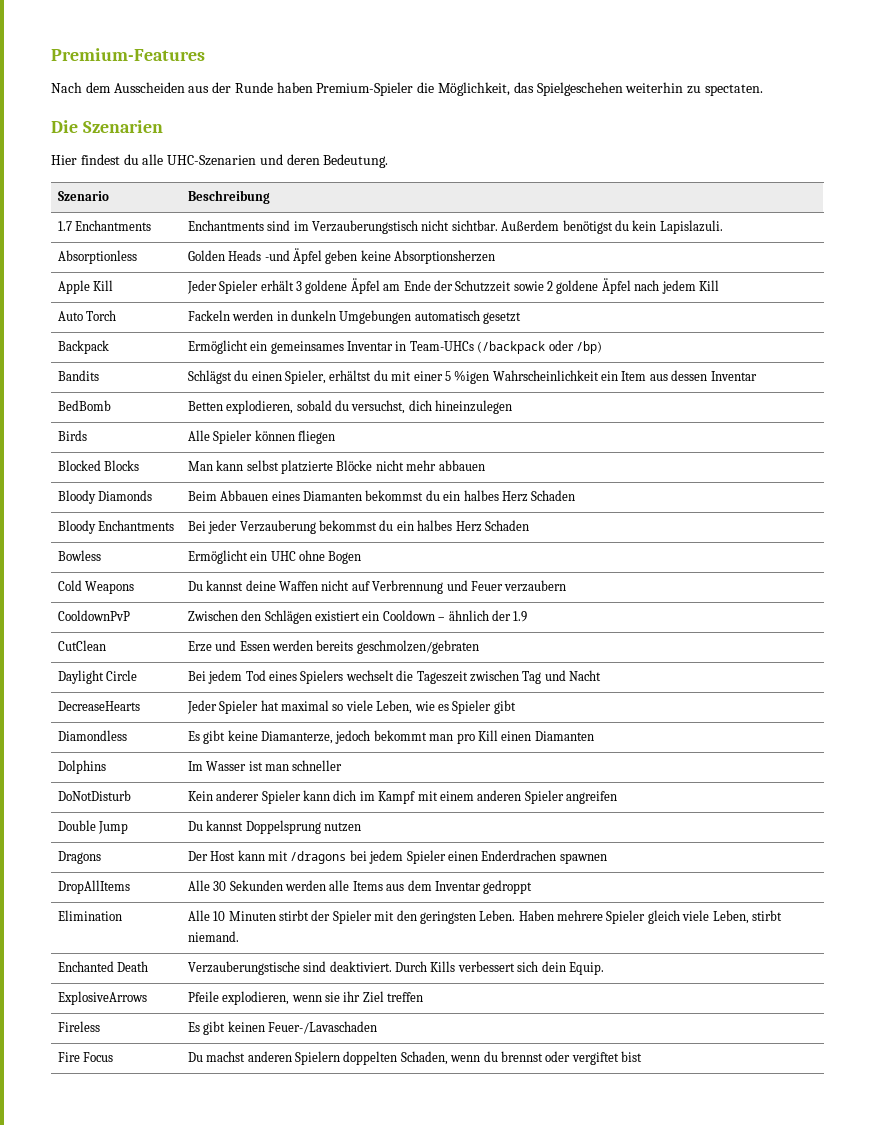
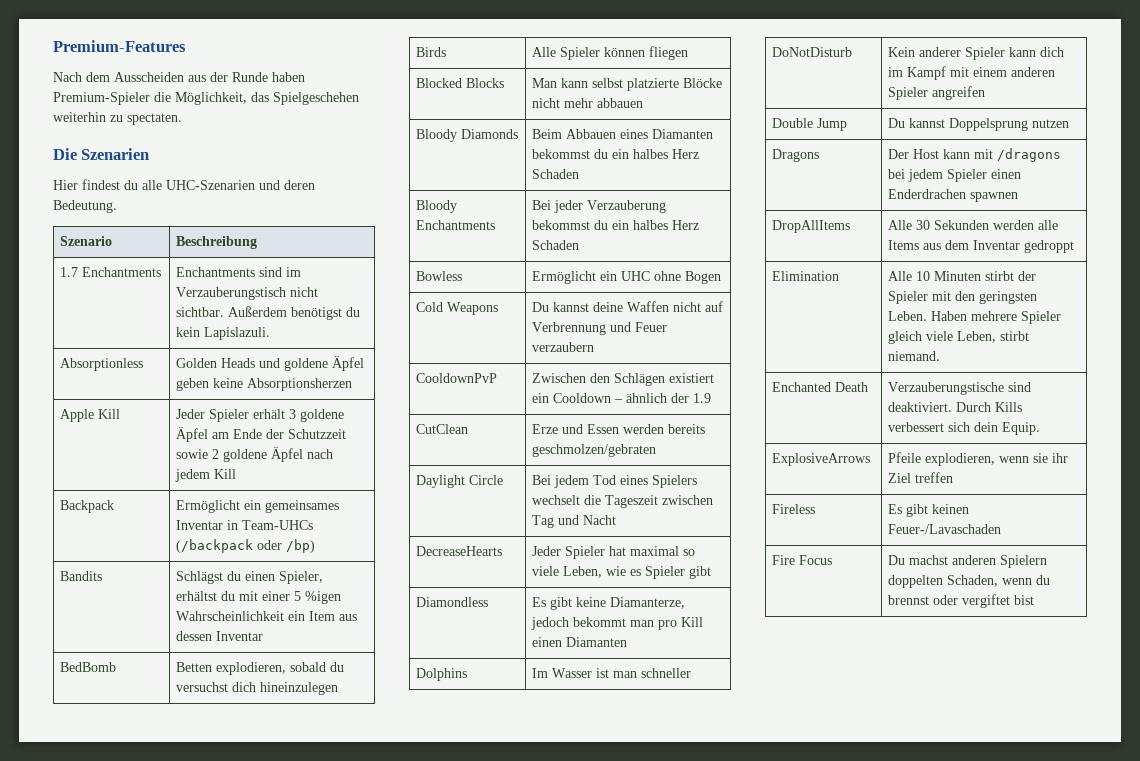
[264,250,290,261] -und -> [259,358,329,371] und goldene
[57,310,117,321] [187,310,522,324] // Auto Torch | Fackeln werden in dunkeln Umgebungen automatisch gesetzt -> (237, 474) none
[351,400,406,414] versuchst, -> [176,682,229,692] versuchst

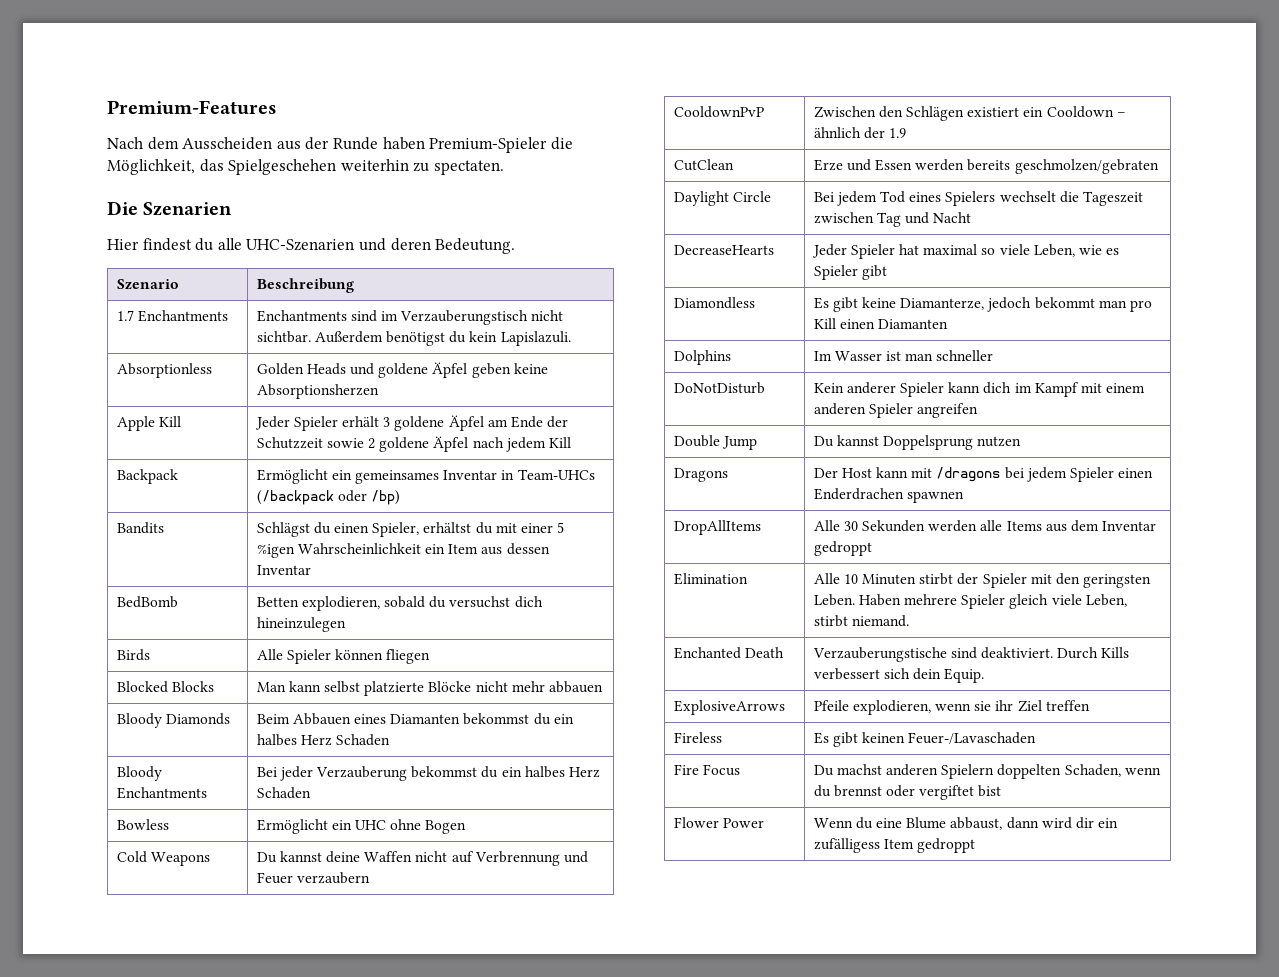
(1035, 600) none -> [673,817,764,828] [813,817,1119,830] [813,838,976,853] // Flower Power | Wenn du eine Blume abbaust, dann wird dir ein zufälligess Item gedroppt

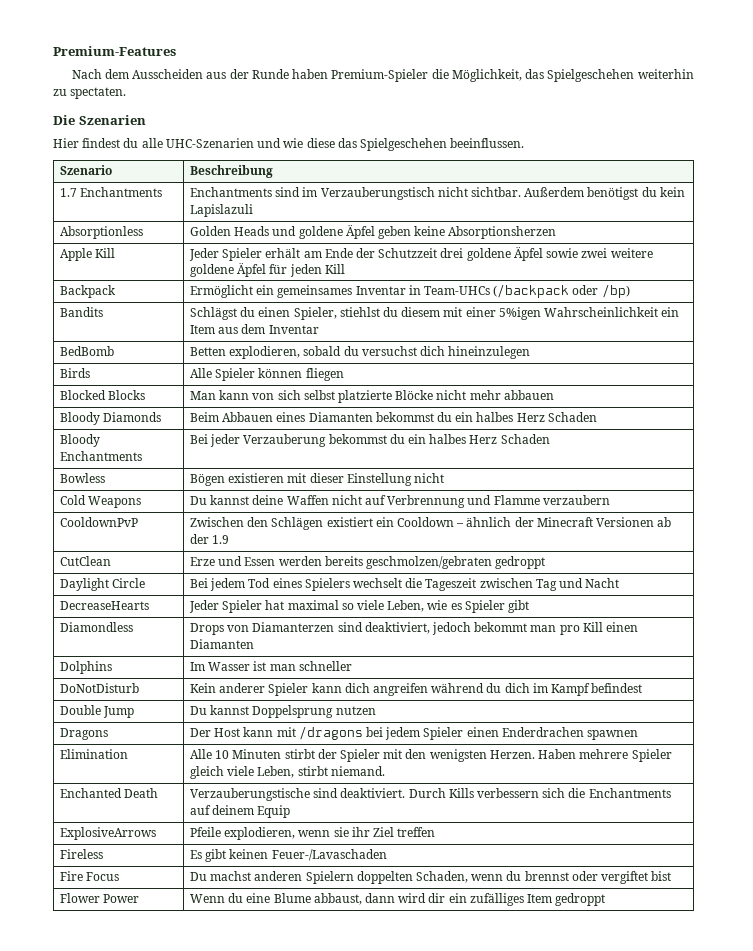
[390,238,516,254] deren Bedeutung. -> [283,138,525,151] wie diese das Spielgeschehen beeinflussen.
[500,331,571,346] Lapislazuli. -> [189,204,253,217] Lapislazuli
[383,415,484,431] 3 goldene Äpfel -> (301, 253) none
[326,436,546,452] sowie 2 goldene Äpfel nach jedem -> [440,247,653,261] [189,263,322,277] drei goldene Äpfel sowie zwei weitere goldene Äpfel für jeden
[423,522,565,534] [256,544,295,558] erhältst du mit einer 5 %igen -> [339,307,541,320] stiehlst du diesem mit einer 5%igen
[506,543,550,555] dessen -> [241,324,266,334] dem
(321, 686) none -> [252,390,301,400] von sich
[256,819,467,834] Ermöglicht ein UHC ohne Bogen -> [189,473,445,486] Bögen existieren mit dieser Einstellung nicht
[256,872,293,884] Feuer -> [493,495,540,505] Flamme
(885, 133) none -> [536,517,672,527] [189,534,209,544] Minecraft Versionen ab der
(1159, 166) none -> [495,556,546,569] gedroppt
[813,297,985,312] Es gibt keine Diamanterze, -> [189,622,430,635] Drops von Diamanterzen sind deaktiviert,
[1014,382,1146,397] [813,403,979,418] im Kampf mit einem anderen Spieler angreifen -> [373,683,643,696] angreifen während du dich im Kampf befindest
[673,520,761,535] [813,520,1157,532] [813,541,872,556] // DropAllItems | Alle 30 Sekunden werden alle Items aus dem Inventar gedroppt -> (639, 735) none
[1083,574,1152,588] [813,594,855,606] geringsten Leben. -> [429,749,535,762] wenigsten Herzen.
[813,668,985,683] verbessert sich dein Equip. -> [477,788,671,798] [189,805,291,818] verbessern sich die Enchantments auf deinem Equip
[813,838,880,853] zufälligess -> [469,893,524,906] zufälliges

